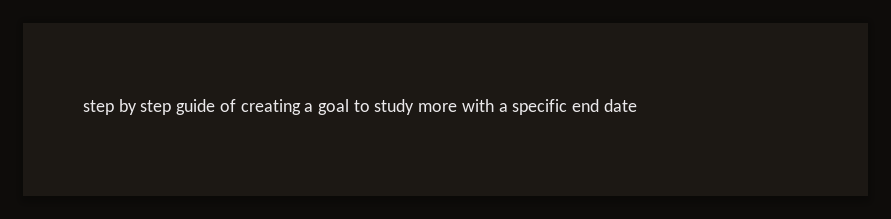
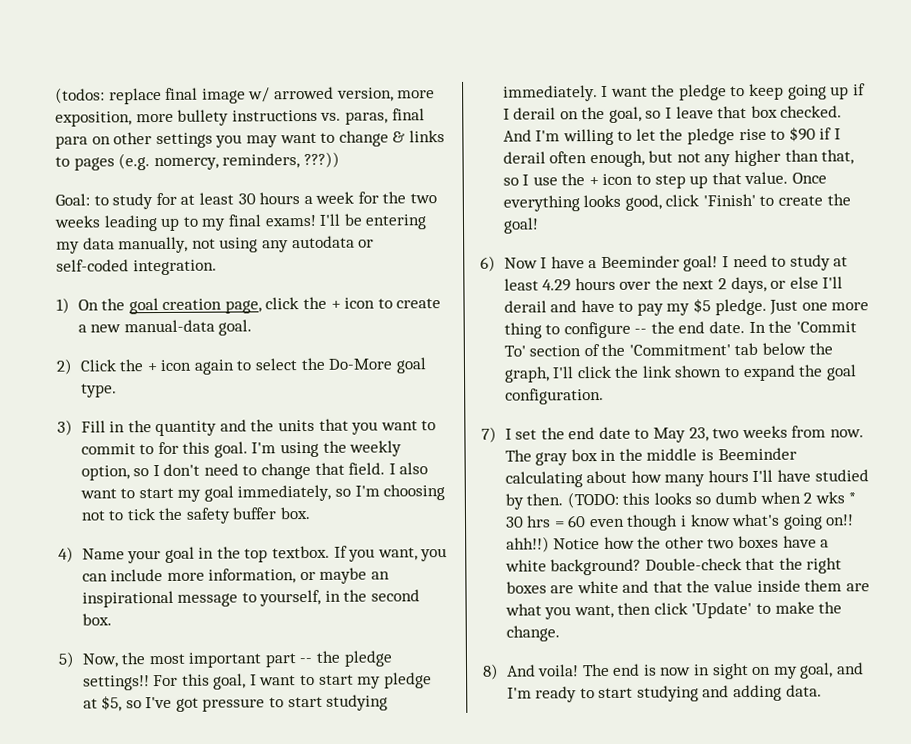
[82,99,637,115] step by step guide of creating a goal to study more with a specific end date -> [55,86,436,105] [55,108,425,127] [55,130,445,149] [55,151,340,171] [55,191,438,210] [54,213,428,232] [56,235,375,254] [56,259,217,276] [56,296,442,315] [77,319,253,336] [56,357,427,375] [80,383,117,398] [57,418,437,437] [80,440,403,458] [80,462,429,481] [79,484,446,502] [80,506,311,524] [58,545,448,564] [81,567,391,584] [81,589,421,608] [81,613,112,626] [58,650,393,668] [82,672,432,691] [82,694,389,712] [502,83,866,102] [502,105,843,123] [502,126,841,146] [502,149,855,168] [502,171,827,189] [502,193,851,212] [502,217,539,234] [480,254,849,272] [503,276,844,294] [503,298,870,316] [503,320,857,339] [503,342,833,357] [503,364,857,383] [504,387,604,405] [481,425,864,443] [504,447,797,466] [504,469,869,488] [504,491,857,510] [504,513,855,531] [505,535,830,553] [504,557,843,576] [505,579,870,594] [504,601,843,620] [505,625,560,642] [482,662,864,680] [506,684,822,703] (todos: replace final image w/ arrowed version, more exposition, more bullety instructions vs. paras, final para on other settings you may want to change & links to pages (e.g. nomercy, reminders, ???)) // Goal: to study for at least 30 hours a week for the two weeks leading up to my final exams! I'll be entering my data manually, not using any autodata or self-coded integration. // 1) On the goal creation page, click the + icon to create a new manual-data goal. // 2) Click the + icon again to select the Do-More goal type. // 3) Fill in the quantity and the units that you want to commit to for this goal. I'm using the weekly option, so I don't need to change that field. I also want to start my goal immediately, so I'm choosing not to tick the safety buffer box. // 4) Name your goal in the top textbox. If you want, you can include more information, or maybe an inspirational message to yourself, in the second box. // 5) Now, the most important part -- the pledge settings!! For this goal, I want to start my pledge at $5, so I've got pressure to start studying immediately. I want the pledge to keep going up if I derail on the goal, so I leave that box checked. And I'm willing to let the pledge rise to $90 if I derail often enough, but not any higher than that, so I use the + icon to step up that value. Once everything looks good, click 'Finish' to create the goal! // 6) Now I have a Beeminder goal! I need to study at least 4.29 hours over the next 2 days, or else I'll derail and have to pay my $5 pledge. Just one more thing to configure -- the end date. In the 'Commit To' section of the 'Commitment' tab below the graph, I'll click the link shown to expand the goal configuration. // 7) I set the end date to May 23, two weeks from now. The gray box in the middle is Beeminder calculating about how many hours I'll have studied by then. (TODO: this looks so dumb when 2 wks * 30 hrs = 60 even though i know what's going on!! ahh!!) Notice how the other two boxes have a white background? Double-check that the right boxes are white and that the value inside them are what you want, then click 'Update' to make the change. // 8) And voila! The end is now in sight on my goal, and I'm ready to start studying and adding data.

